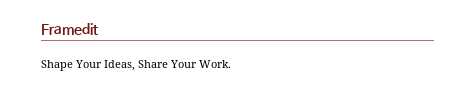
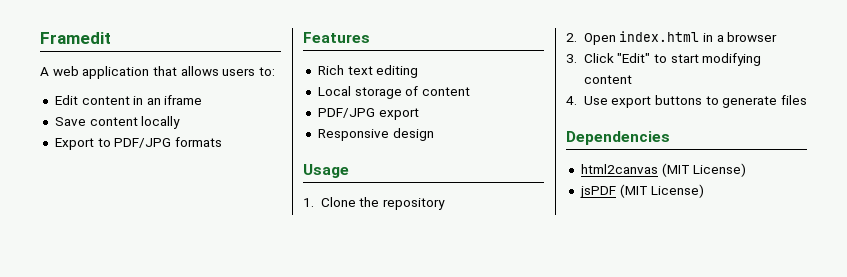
[41,60,231,71] Shape Your Ideas, Share Your Work. -> [40,66,275,79] [54,95,203,105] [54,116,181,129] [54,137,222,150] [303,32,370,43] [317,65,419,78] [317,86,470,99] [317,108,419,120] [317,128,434,141] [303,164,349,178] [303,197,446,210] [566,31,778,45] [566,53,762,66] [583,75,632,84] [566,95,807,108] [566,131,670,145] [580,163,747,177] [579,184,705,198] A web application that allows users to: // Edit content in an iframe // Save content locally // Export to PDF/JPG formats // Features // Rich text editing // Local storage of content // PDF/JPG export // Responsive design // Usage // 1. Clone the repository // 2. Open index.html in a browser // 3. Click "Edit" to start modifying content // 4. Use export buttons to generate files // Dependencies // html2canvas (MIT License) // jsPDF (MIT License)

